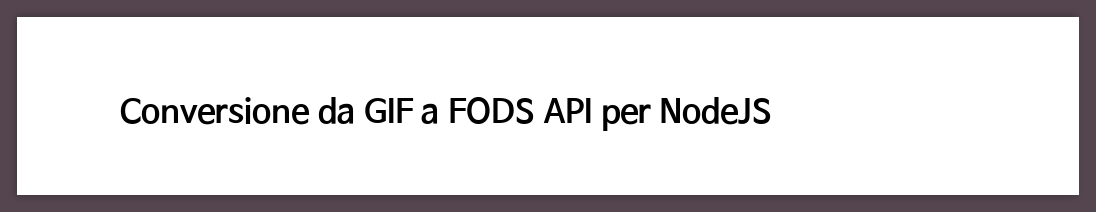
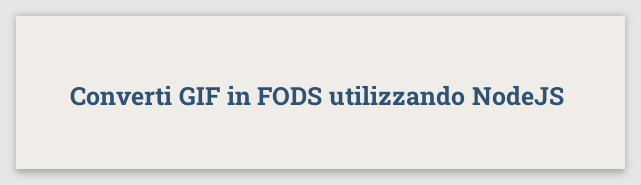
[120,97,651,131] Conversione da GIF a FODS API per -> [70,85,465,106] Converti GIF in FODS utilizzando

